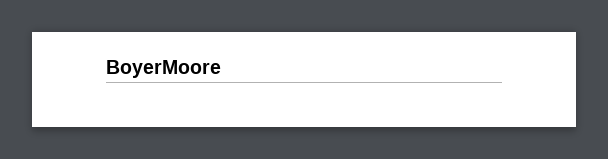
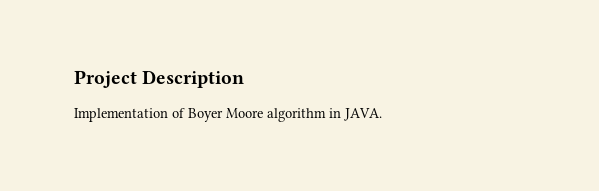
[106,60,221,78] BoyerMoore -> [74,70,245,88] [74,108,382,122] Project Description // Implementation of Boyer Moore algorithm in JAVA.

